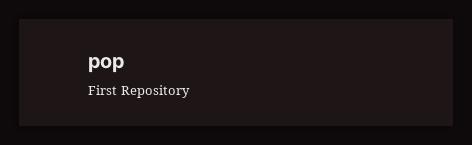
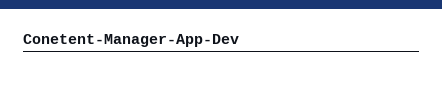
[88,57,124,73] [88,85,190,98] pop // First Repository -> [23,34,239,47] Conetent-Manager-App-Dev

